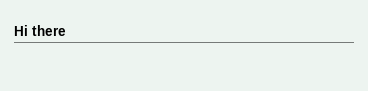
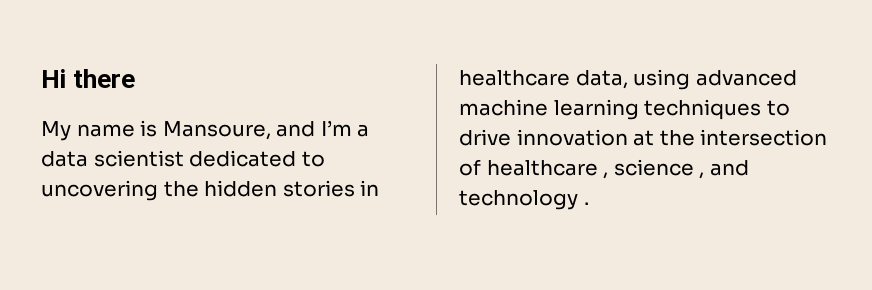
(66, 30) none -> [41,120,370,141] [41,150,325,167] [41,180,380,201] [459,69,797,90] [459,99,790,120] [459,129,828,146] [459,159,749,179] [459,190,589,210] // My name is Mansoure, and I’m a data scientist dedicated to uncovering the hidden stories in healthcare data, using advanced machine learning techniques to drive innovation at the intersection of healthcare , science , and technology .

